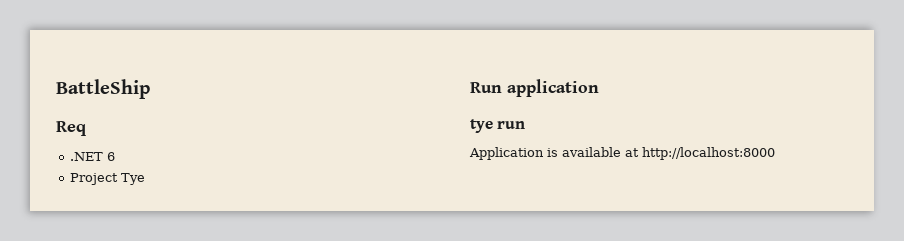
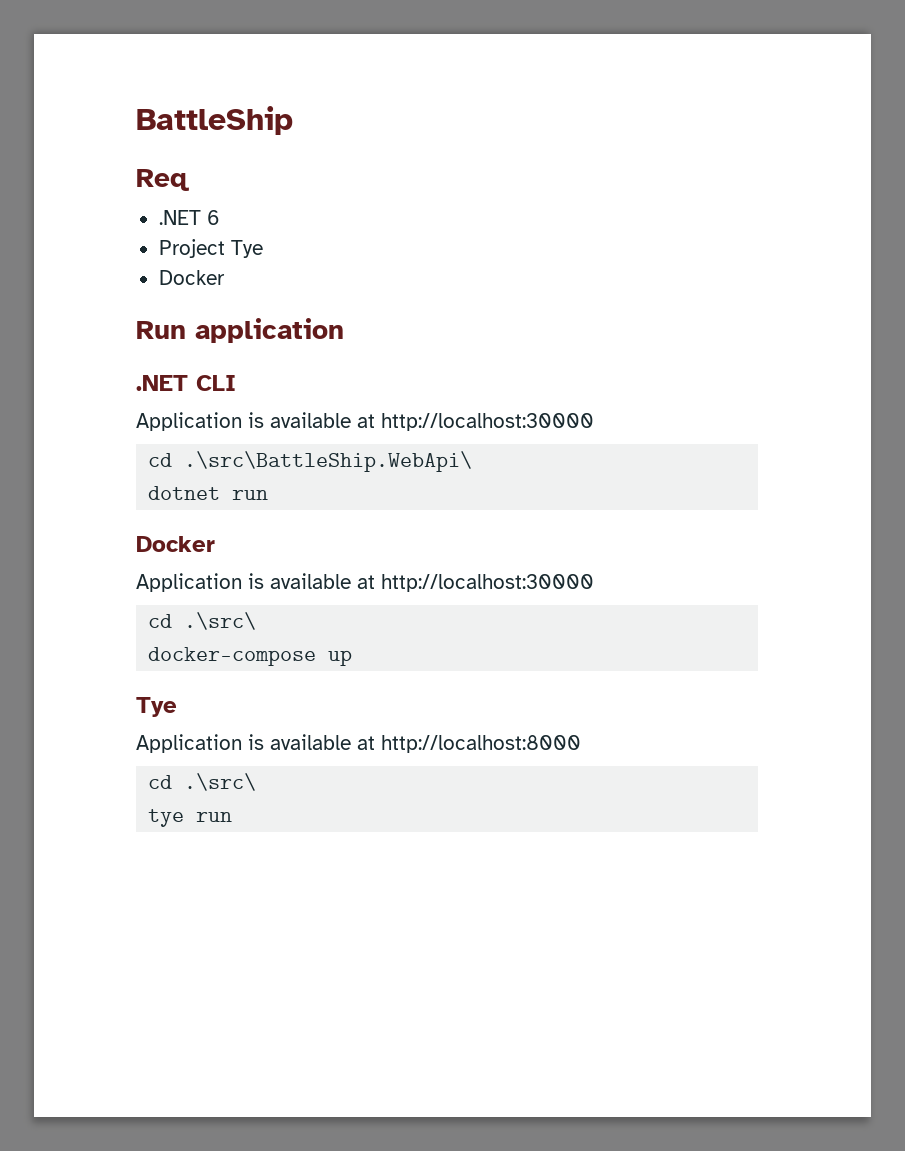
(146, 179) none -> [158,270,225,285] // Docker
[470,119,526,133] tye run -> [136,375,236,391] [136,412,594,431] [148,451,473,472] [148,486,269,500] [136,536,215,552] [136,573,594,592] [148,612,257,630] [148,647,353,666] [136,697,177,717] .NET CLI // Application is available at http://localhost:30000 // cd .\src\BattleShip.WebApi\ // dotnet run // Docker // Application is available at http://localhost:30000 // cd .\src\ // docker-compose up // Tye
(775, 153) none -> [148,773,257,791] [148,809,233,827] // cd .\src\ // tye run

